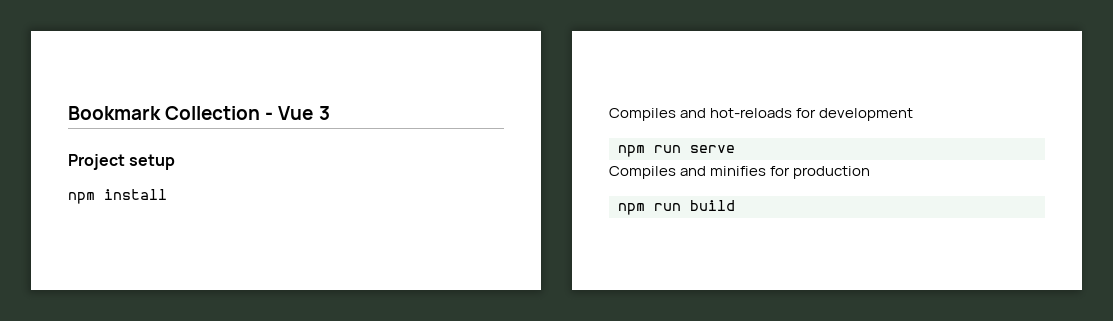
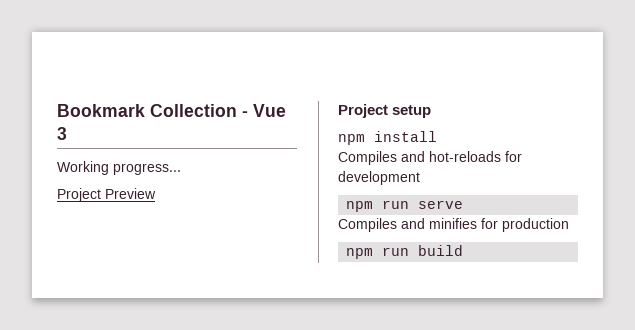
(330, 113) none -> [57,161,181,175] [57,188,156,202] // Working progress... // Project Preview

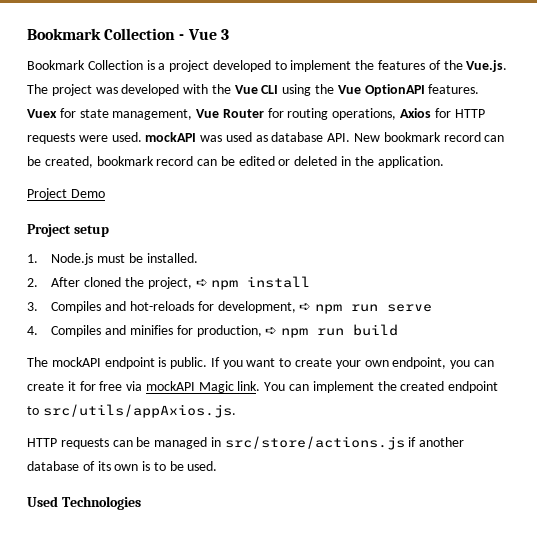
[57,161,181,175] [57,188,156,202] Working progress... // Project Preview -> [27,60,508,72] [27,84,480,96] [27,108,485,120] [27,132,505,144] [27,156,444,168] [27,188,105,200] Bookmark Collection is a project developed to implement the features of the Vue.js. The project was developed with the Vue CLI using the Vue OptionAPI features. Vuex for state management, Vue Router for routing operations, Axios for HTTP requests were used. mockAPI was used as database API. New bookmark record can be created, bookmark record can be edited or deleted in the application. // Project Demo
(432, 111) none -> [27,253,198,265] [27,277,208,289] 1. Node.js must be installed. // 2. After cloned the project, ➪
(437, 136) none -> [27,302,38,311] 3.
[338,171,420,185] development // -> [217,301,312,313] development, ➪
(464, 204) none -> [27,326,38,335] 4.
[502,218,569,232] production // -> [196,325,278,337] production, ➪
(464, 250) none -> [27,357,494,369] [27,381,499,393] [27,404,236,418] [27,436,465,450] [27,461,218,471] [27,496,141,510] // The mockAPI endpoint is public. If you want to create your own endpoint, you can create it for free via mockAPI Magic link. You can implement the created endpoint to src/utils/appAxios.js. // HTTP requests can be managed in src/store/actions.js if another database of its own is to be used. // Used Technologies

